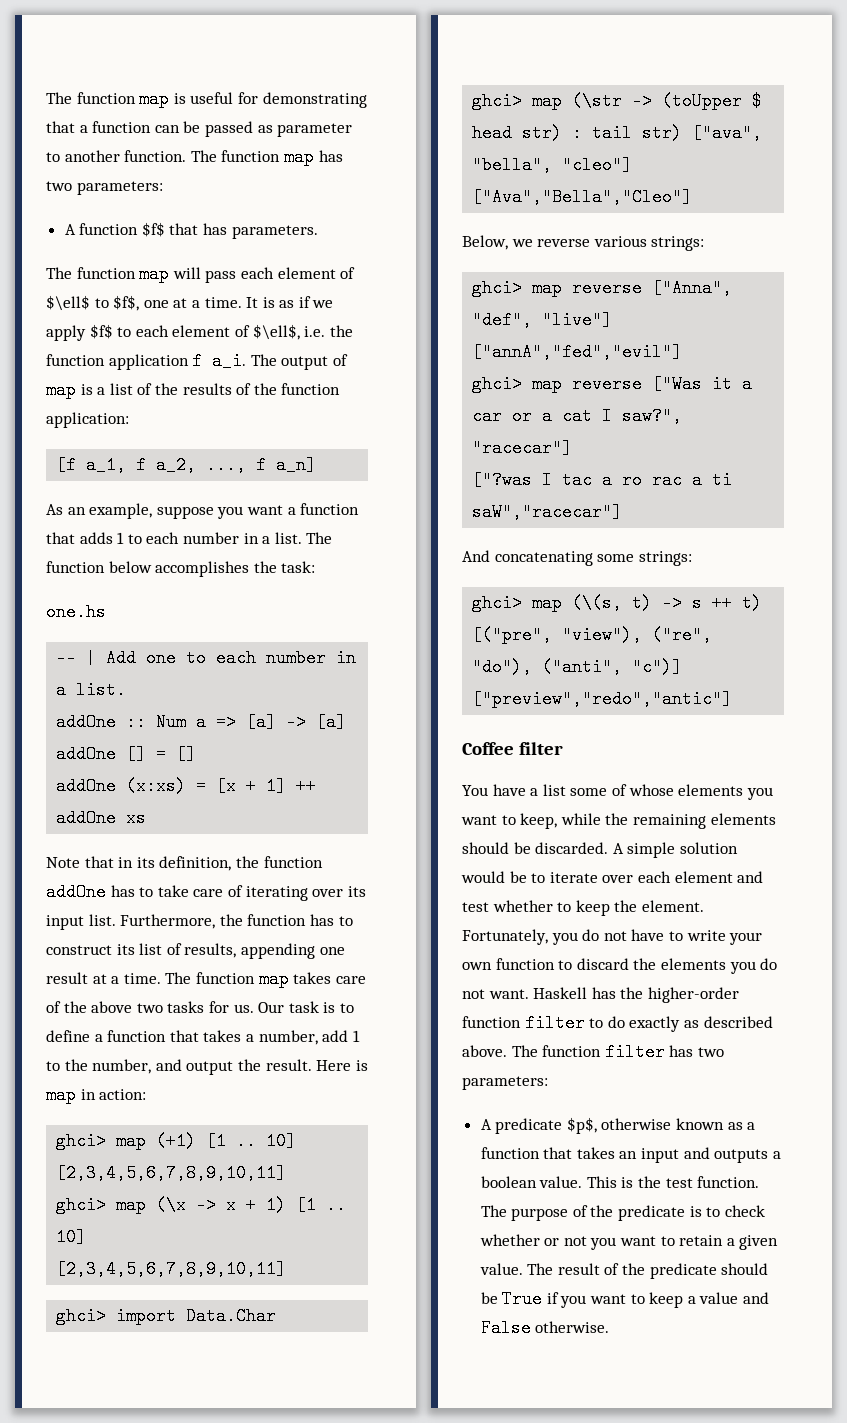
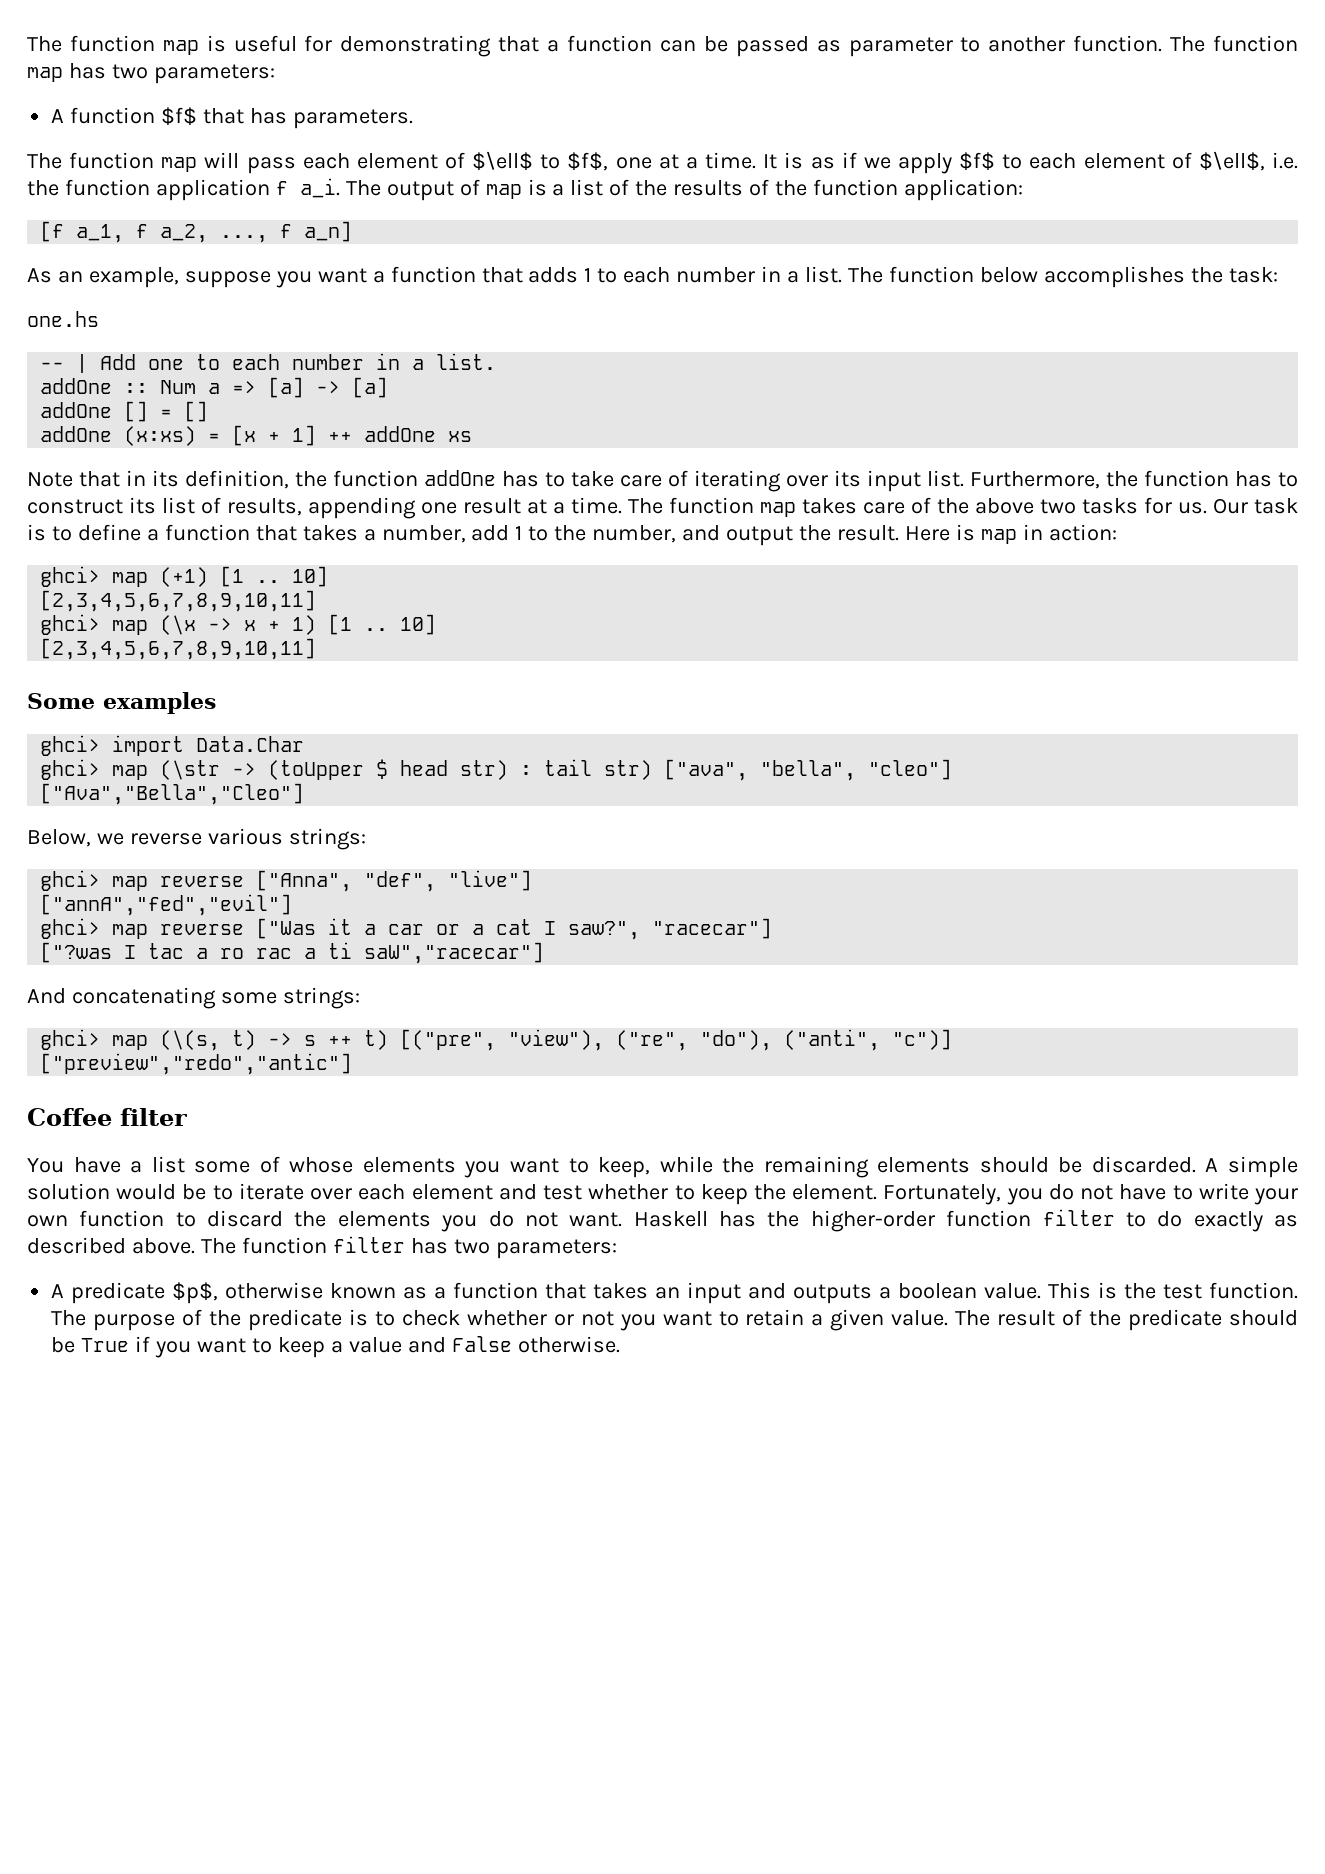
(287, 1269) none -> [27,692,216,714] // Some examples

